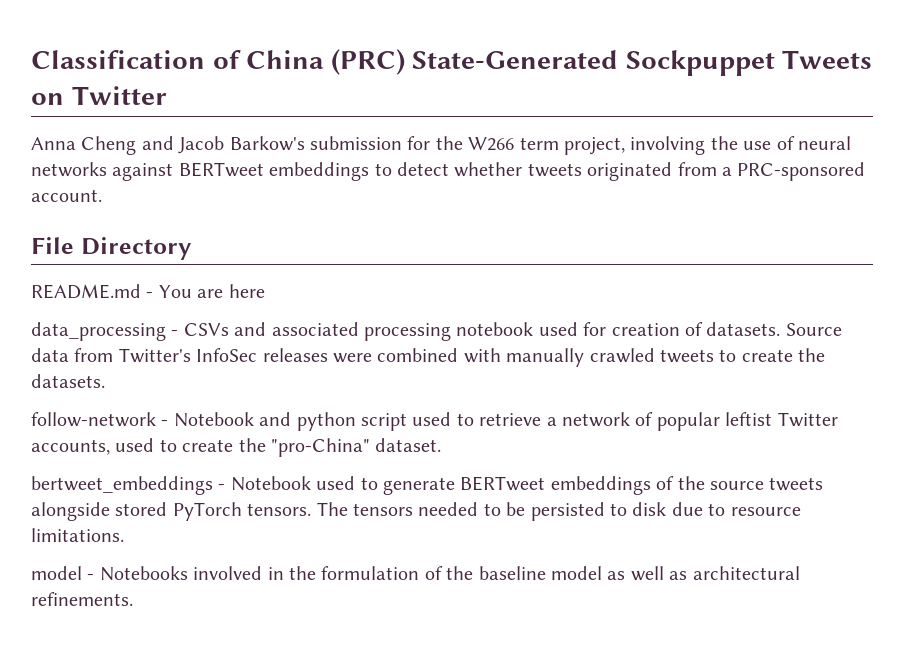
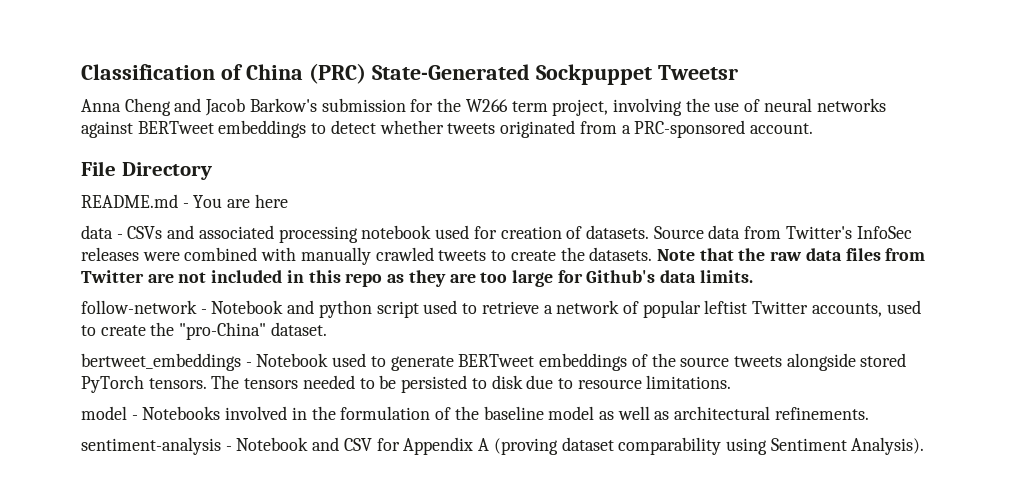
[782,50,873,69] [31,86,167,105] Tweets on Twitter -> [657,65,738,80] Tweetsr
[31,322,166,341] data_processing -> [81,225,113,239] data
(105, 381) none -> [656,248,926,261] [81,270,753,287] Note that the raw data files from Twitter are not included in this repo as they are too large for Github's data limits.
(133, 599) none -> [81,437,925,455] // sentiment-analysis - Notebook and CSV for Appendix A (proving dataset comparability using Sentiment Analysis).

